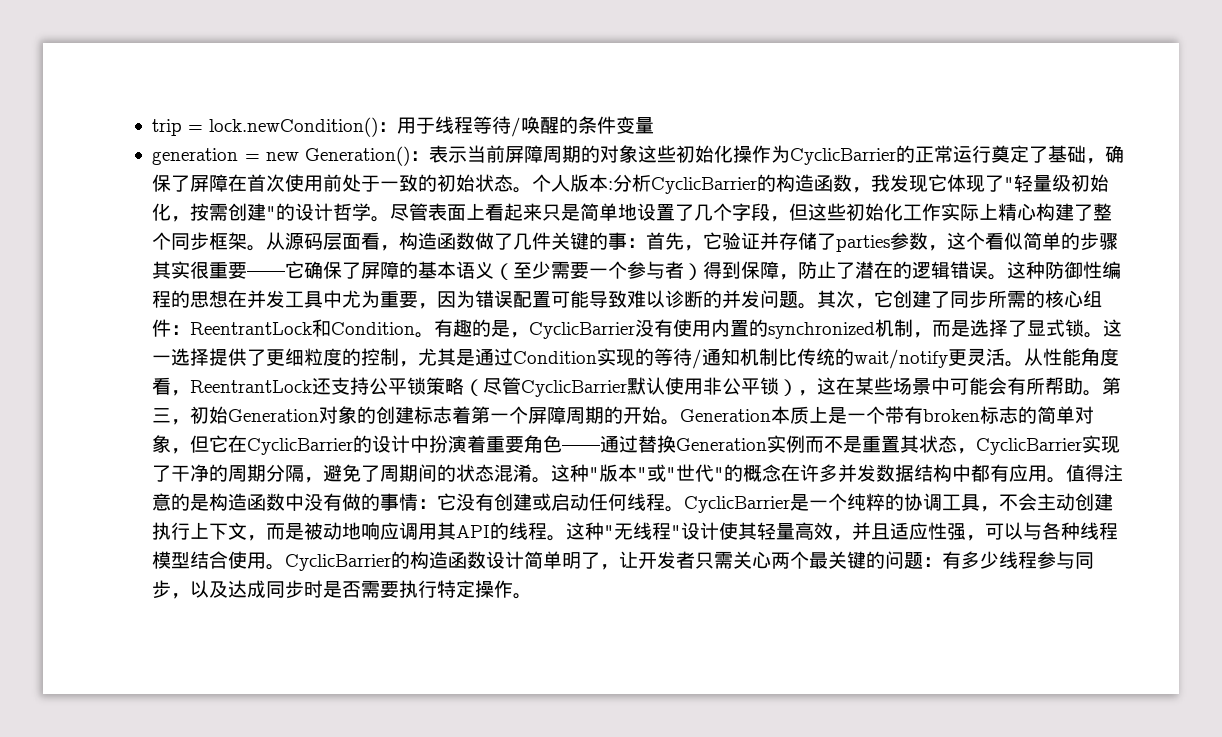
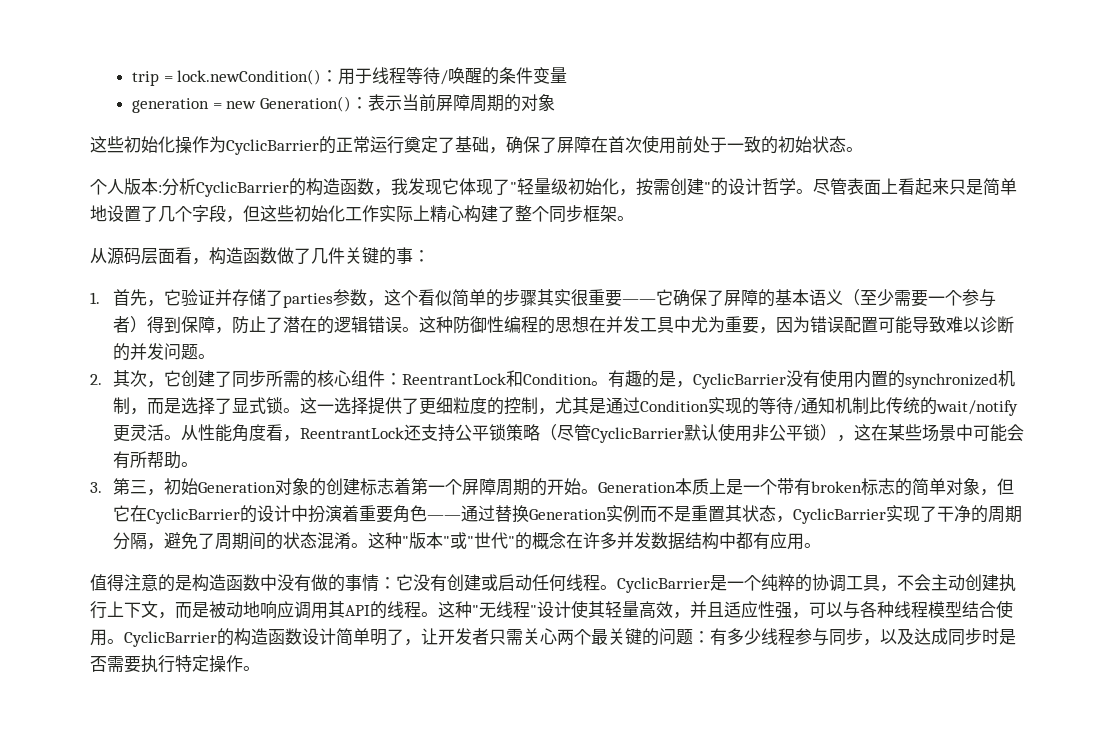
(638, 154) none -> (555, 102) //
(533, 190) none -> (863, 149) //
(267, 248) none -> (634, 218) //
(647, 243) none -> [90,292,100,304] // 1.
(818, 306) none -> [90,374,102,385] // 2.
(1103, 393) none -> [90,482,102,493] // 3.
(1067, 480) none -> (822, 545) //

